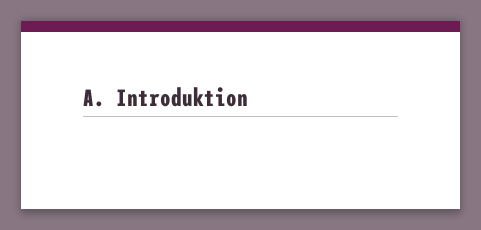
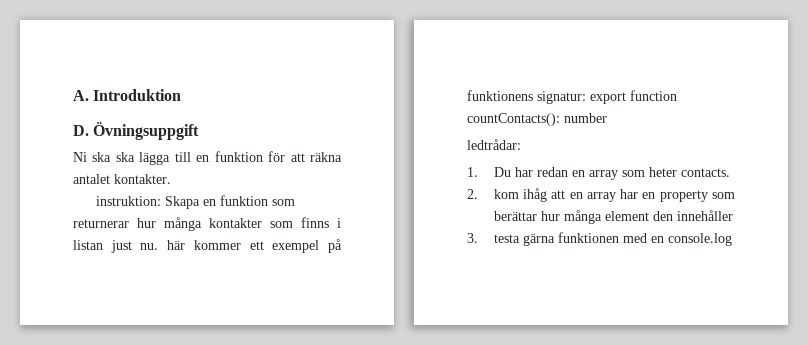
(248, 97) none -> [73,122,200,140] [73,151,343,165] [73,174,171,184] [95,195,295,209] [73,217,341,231] [73,239,342,253] [467,90,677,104] [467,113,607,126] [467,139,521,150] [467,167,730,180] [467,188,735,202] [493,210,733,224] [467,232,732,246] // D. Övningsuppgift // Ni ska ska lägga till en funktion för att räkna antalet kontakter. // instruktion: Skapa en funktion som returnerar hur många kontakter som finns i listan just nu. här kommer ett exempel på funktionens signatur: export function countContacts(): number // ledtrådar: // 1. Du har redan en array som heter contacts. // 2. kom ihåg att en array har en property som berättar hur många element den innehåller // 3. testa gärna funktionen med en console.log

